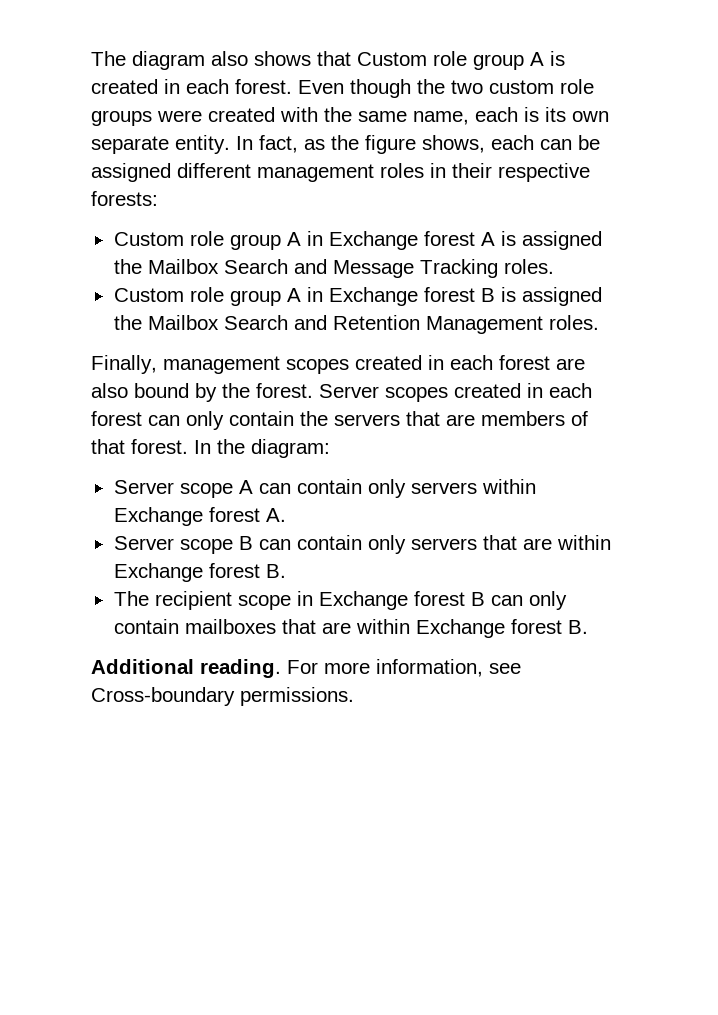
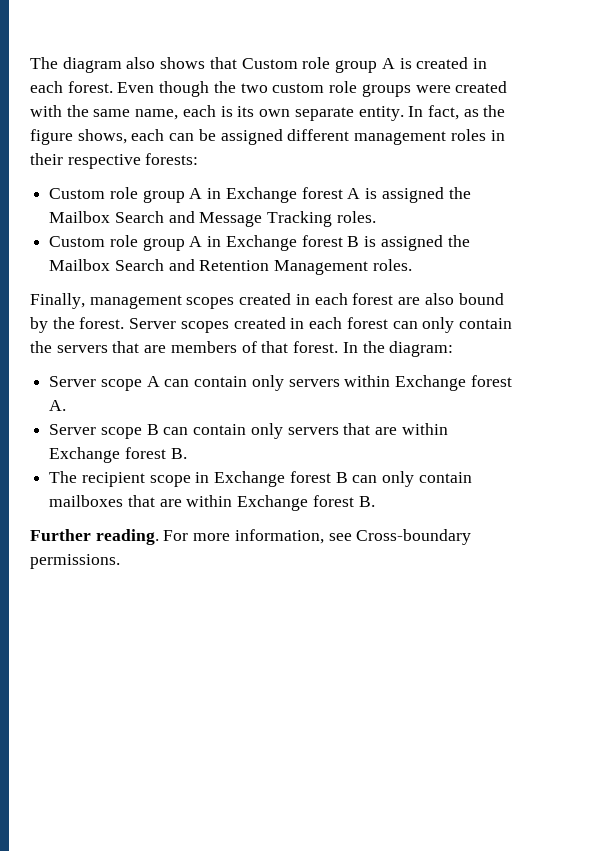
[91,659,194,674] Additional -> [30,529,91,541] Further

